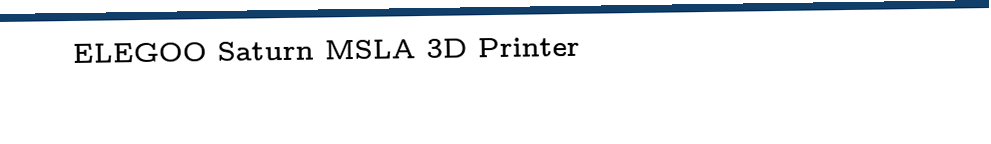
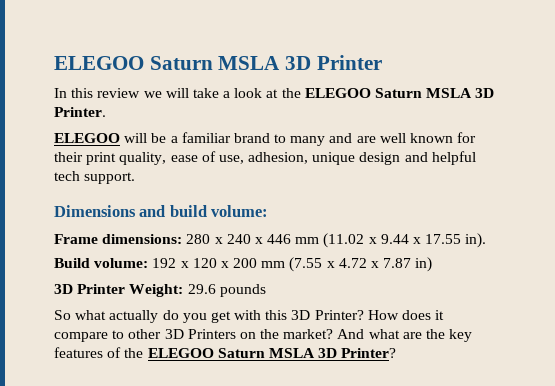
(580, 47) none -> [54,88,495,98] [54,107,106,117] [54,132,477,146] [54,151,476,165] [54,171,136,184] [54,205,269,217] [54,233,487,248] [54,257,433,272] [54,284,266,297] [54,310,445,323] [54,329,473,342] [54,347,397,358] // In this review we will take a look at the ELEGOO Saturn MSLA 3D Printer. // ELEGOO will be a familiar brand to many and are well known for their print quality, ease of use, adhesion, unique design and helpful tech support. // Dimensions and build volume: // Frame dimensions: 280 x 240 x 446 mm (11.02 x 9.44 x 17.55 in). // Build volume: 192 x 120 x 200 mm (7.55 x 4.72 x 7.87 in) // 3D Printer Weight: 29.6 pounds // So what actually do you get with this 3D Printer? How does it compare to other 3D Printers on the market? And what are the key features of the ELEGOO Saturn MSLA 3D Printer?

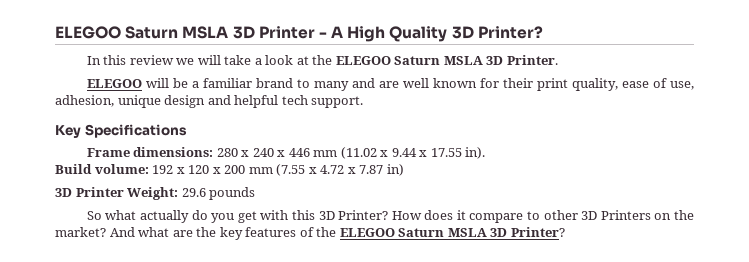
(382, 62) none -> [318,26,543,42] - A High Quality 3D Printer?
[54,205,269,217] Dimensions and build volume: -> [55,124,187,138] Key Specifications

